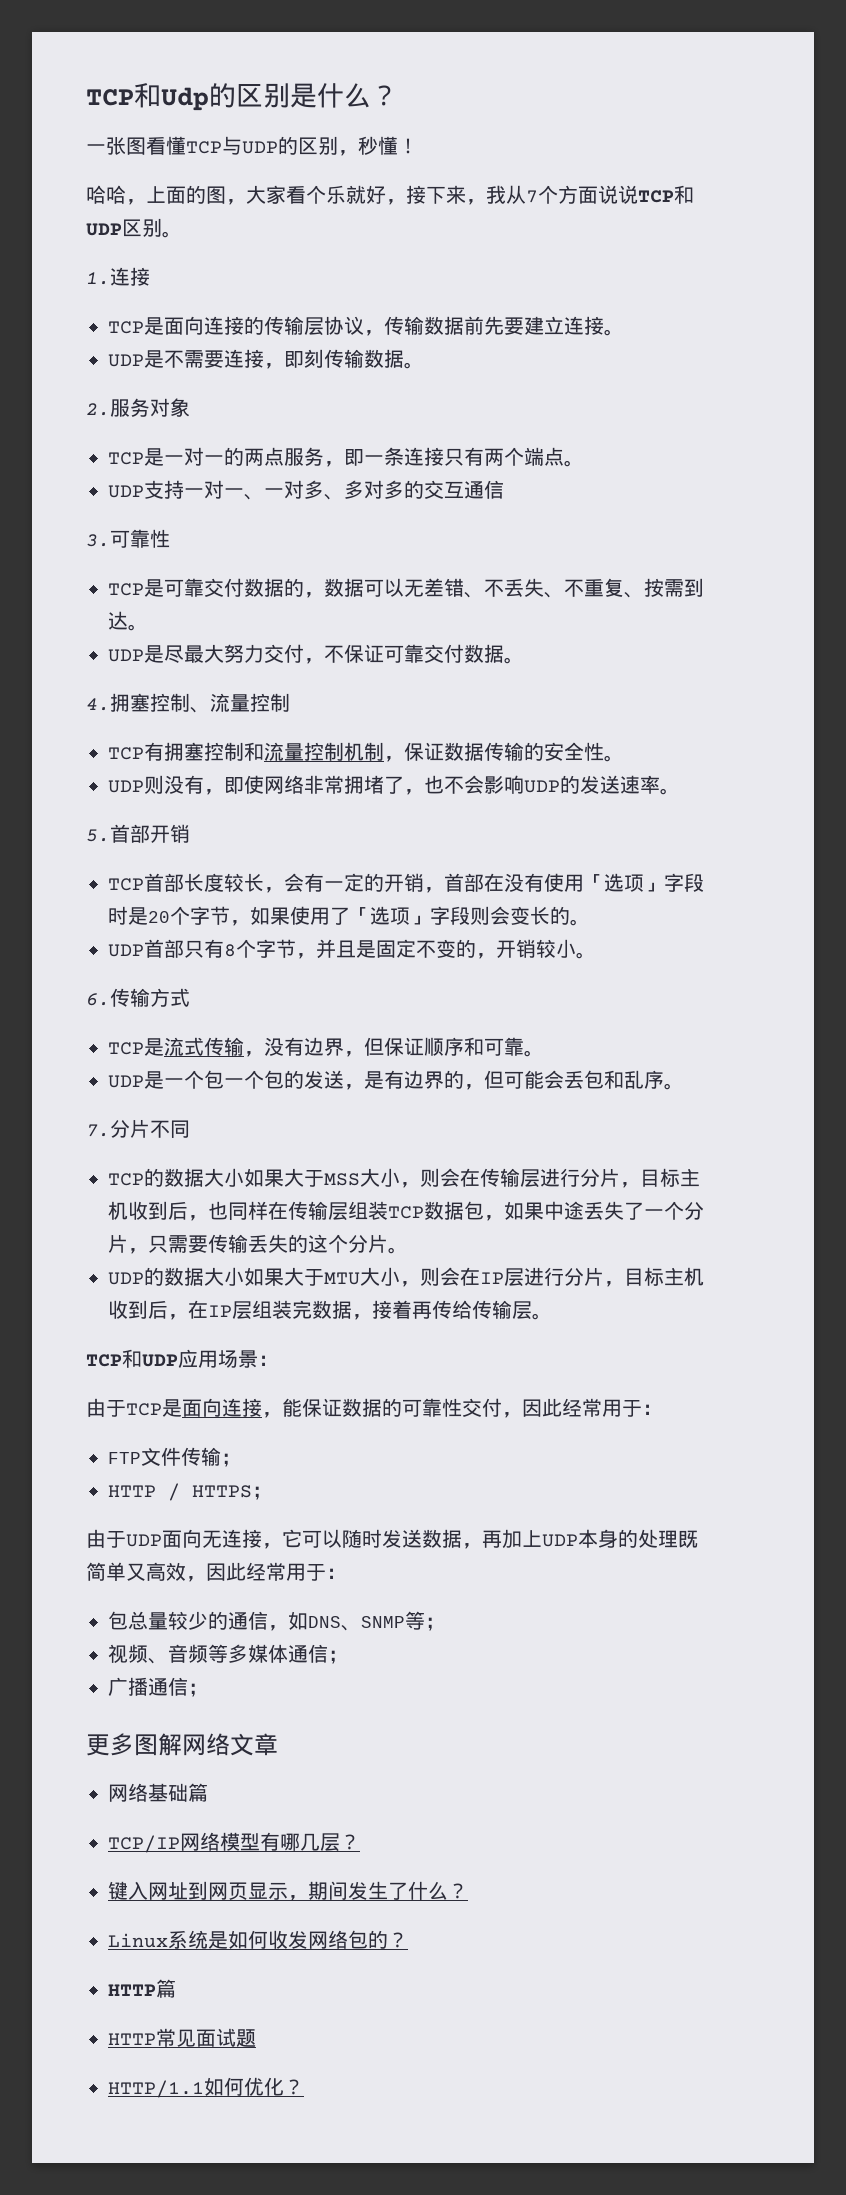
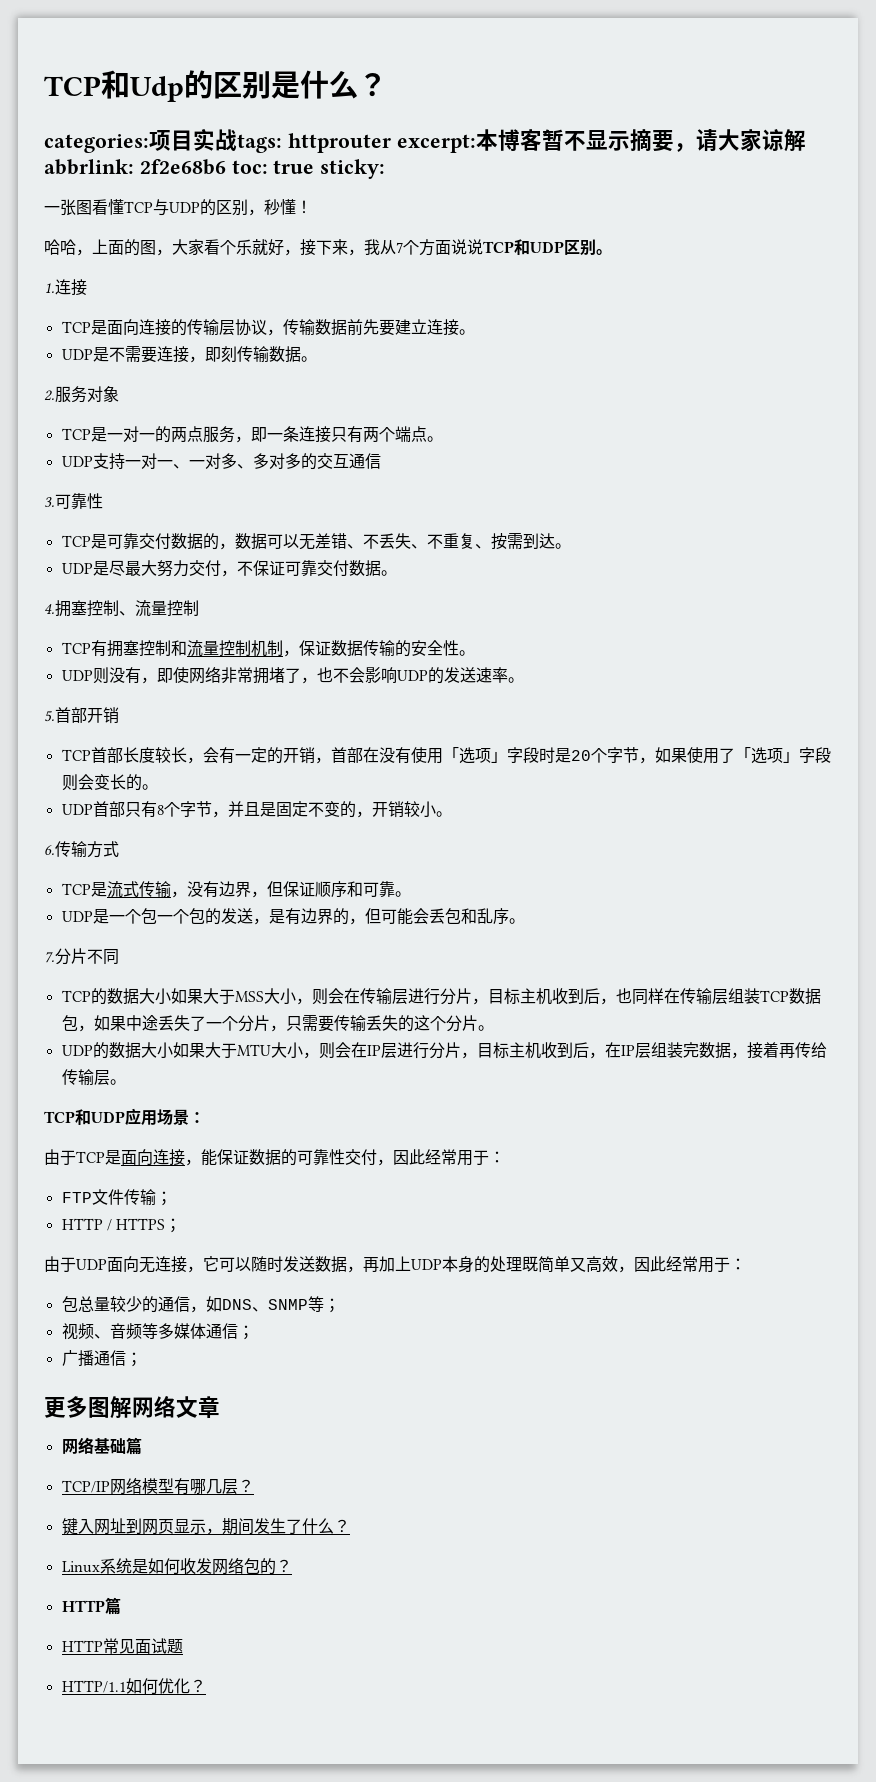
(398, 95) none -> [44,128,806,153] [44,159,386,179] // categories:项目实战tags: httprouter excerpt:本博客暂不显示摘要，请大家谅解abbrlink: 2f2e68b6 toc: true sticky:

